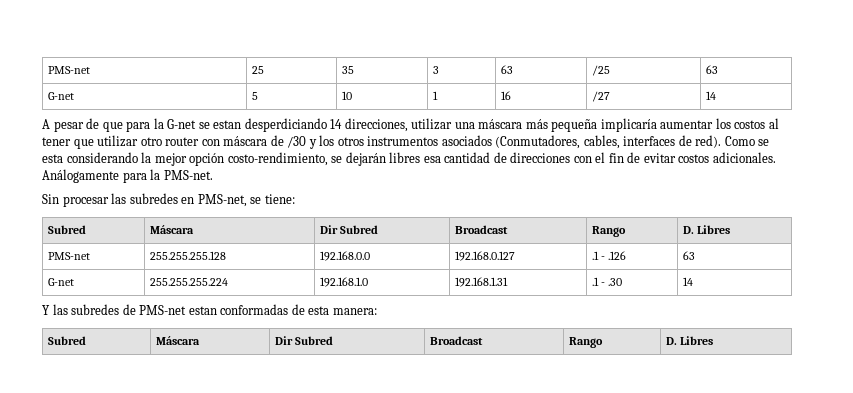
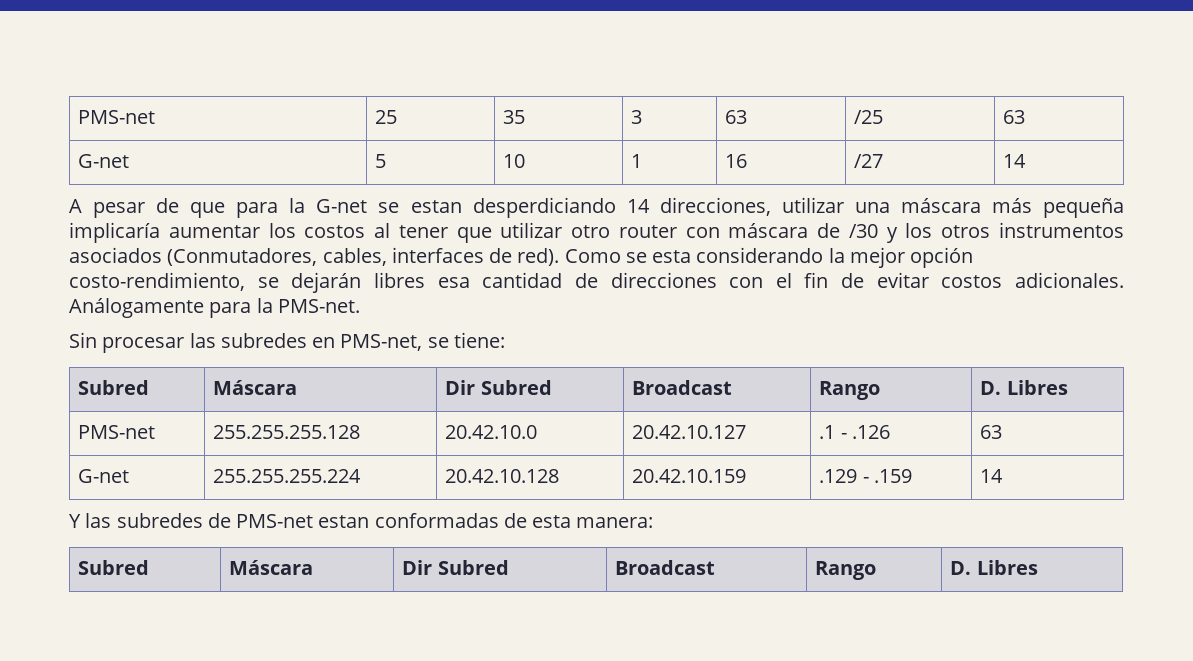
[319,251,370,261] [454,251,515,261] 192.168.0.0 | 192.168.0.127 -> [445,425,538,439] [632,425,747,439] 20.42.10.0 | 20.42.10.127
[319,277,368,287] [454,277,508,287] [591,277,622,286] 192.168.1.0 | 192.168.1.31 | .1 - .30 -> [445,469,560,483] [632,469,747,483] [819,469,912,483] 20.42.10.128 | 20.42.10.159 | .129 - .159

